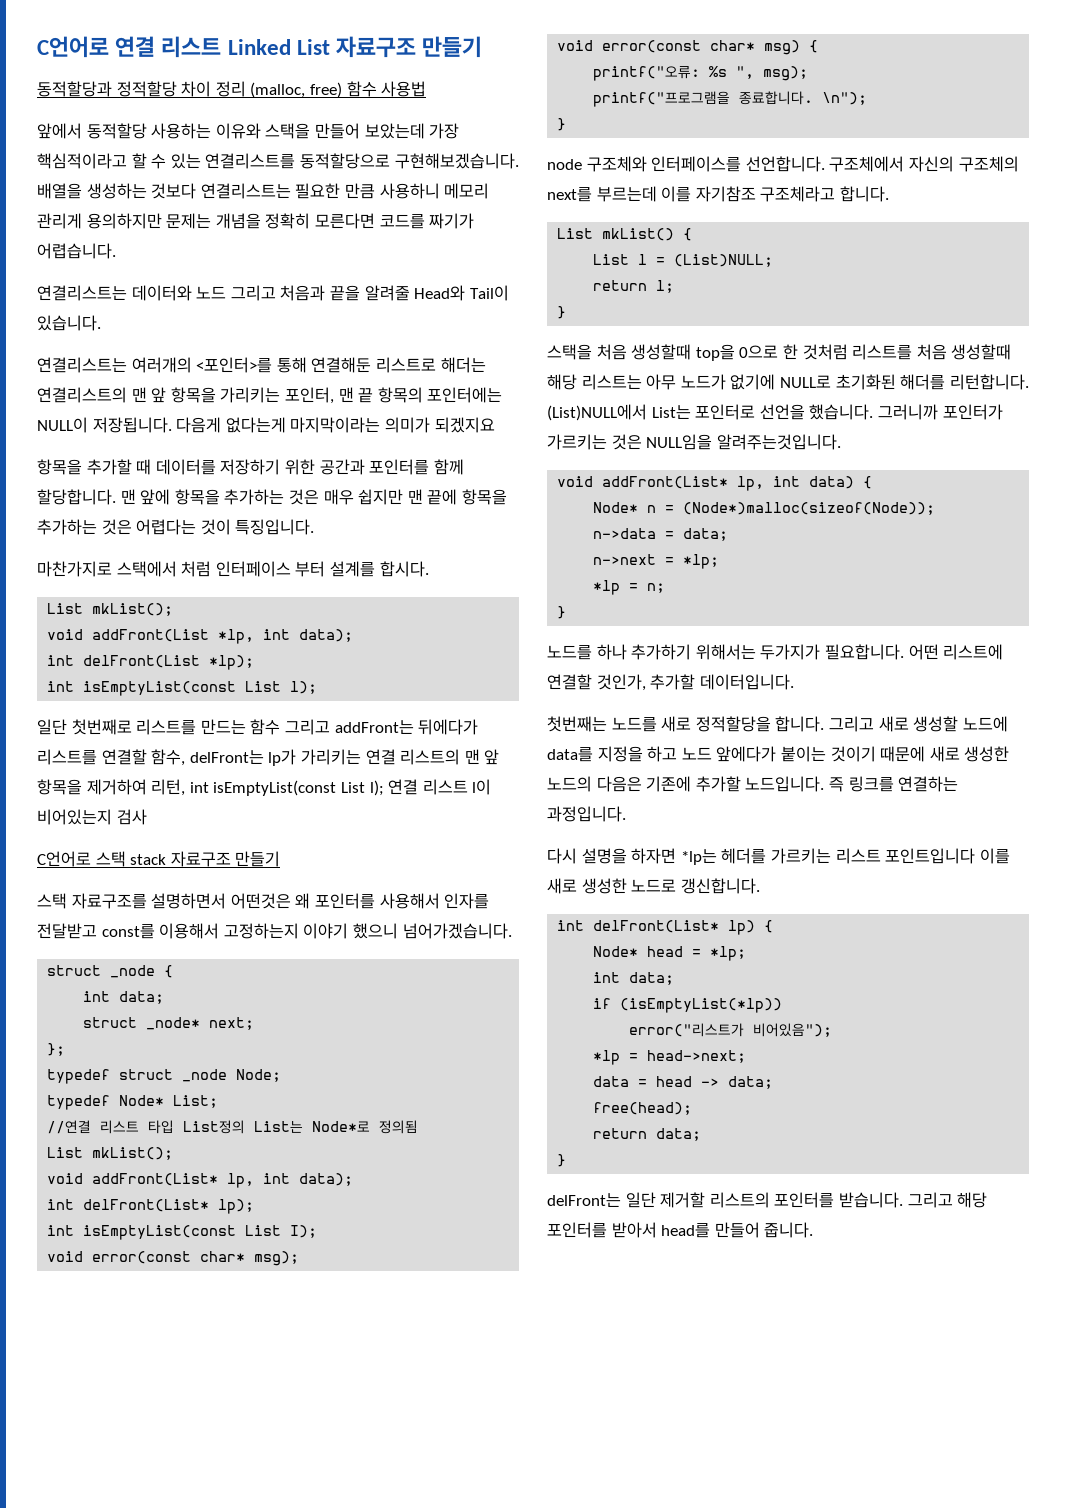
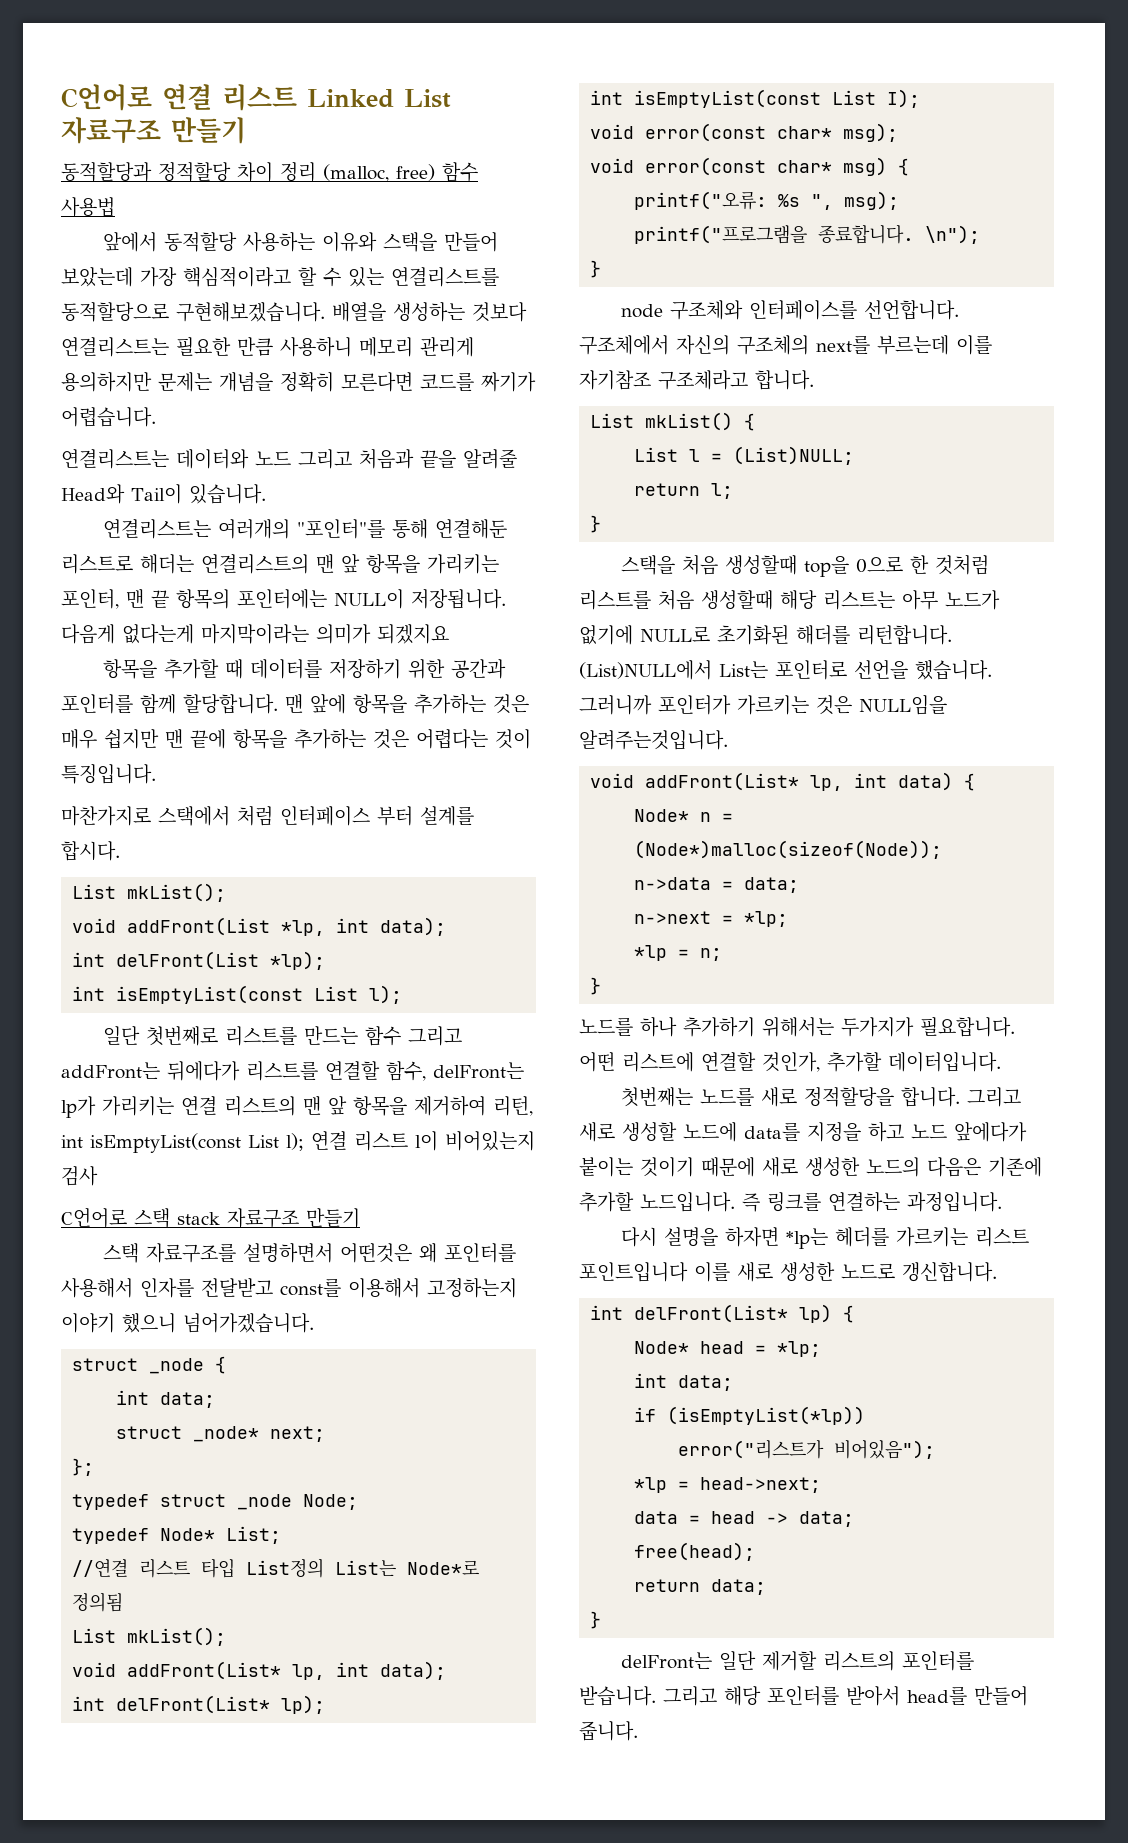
[196,357,273,373] <포인터>를 -> [297,519,386,539] "포인터"를

